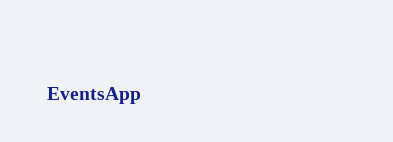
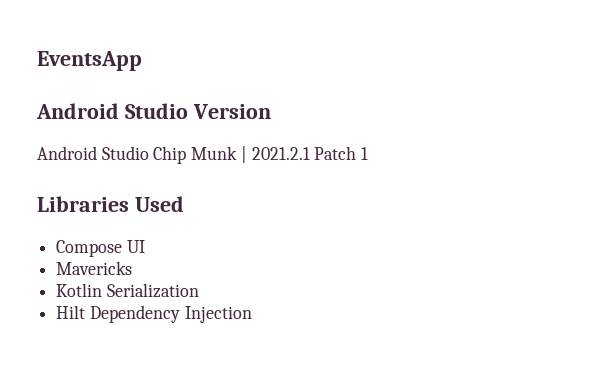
(141, 95) none -> [36,103,271,119] [37,146,369,164] [37,196,184,212] [56,240,145,257] [56,261,133,275] [56,283,199,298] [56,305,252,323] // Android Studio Version // Android Studio Chip Munk | 2021.2.1 Patch 1 // Libraries Used // Compose UI // Mavericks // Kotlin Serialization // Hilt Dependency Injection

